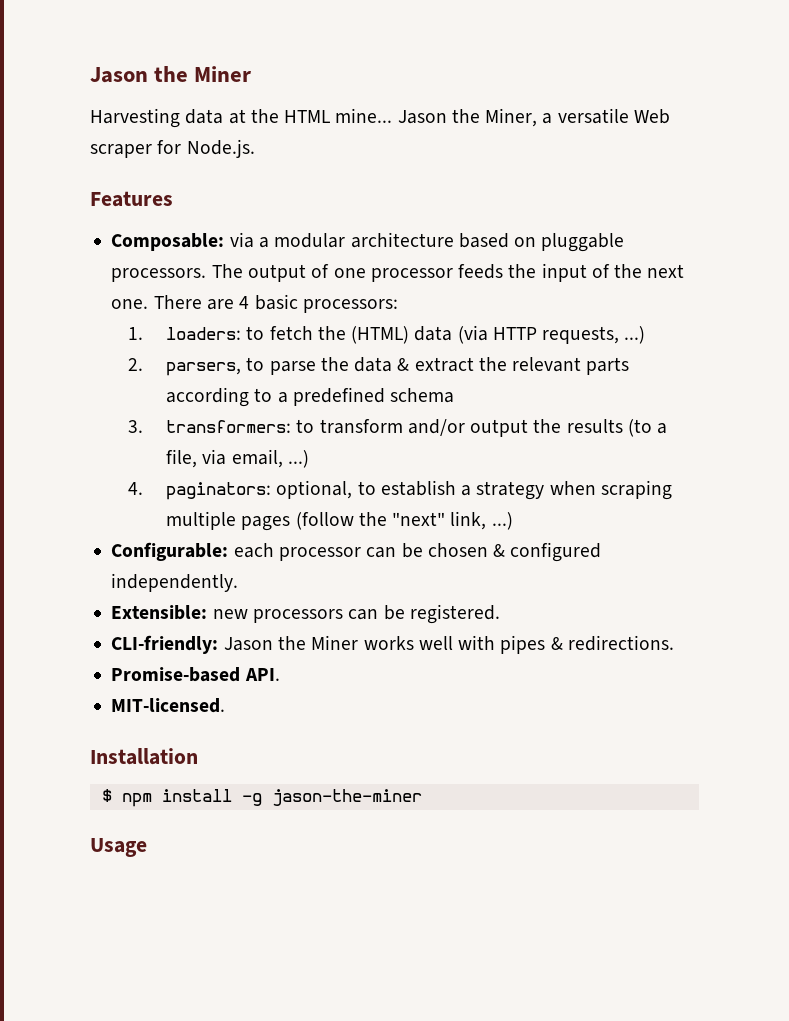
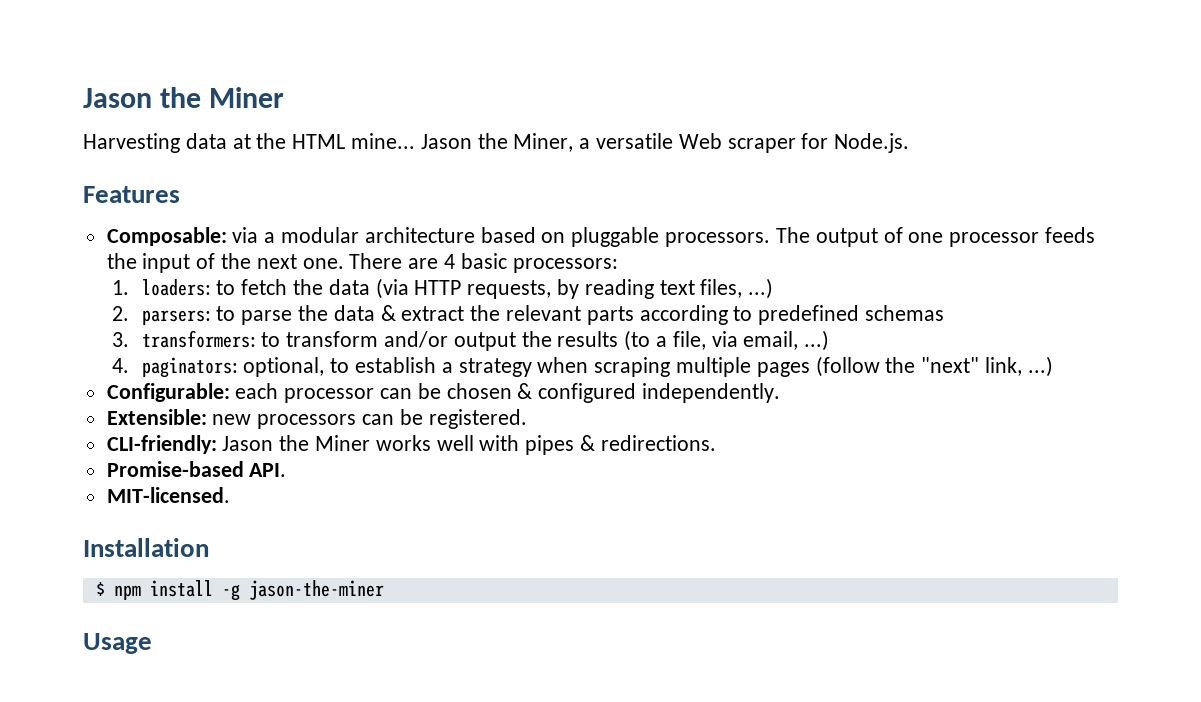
[351,326,410,344] (HTML) -> (323, 287) none
(620, 335) none -> [556,279,743,299] by reading text files,
[166,362,242,376] parsers, -> [141,310,211,325] parsers:
[277,387,455,406] a predefined schema -> [758,305,944,325] predefined schemas

